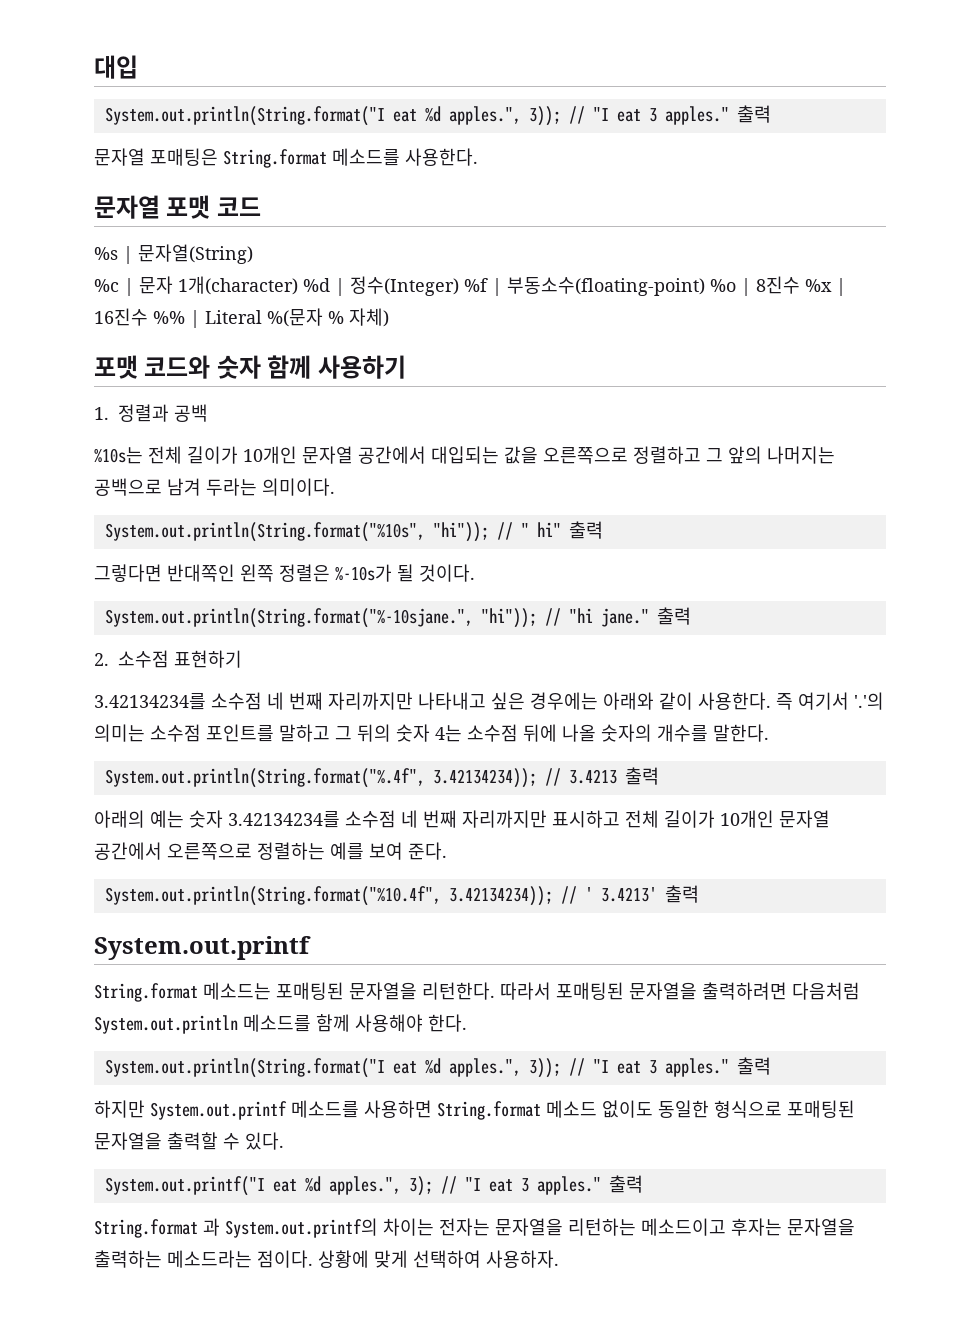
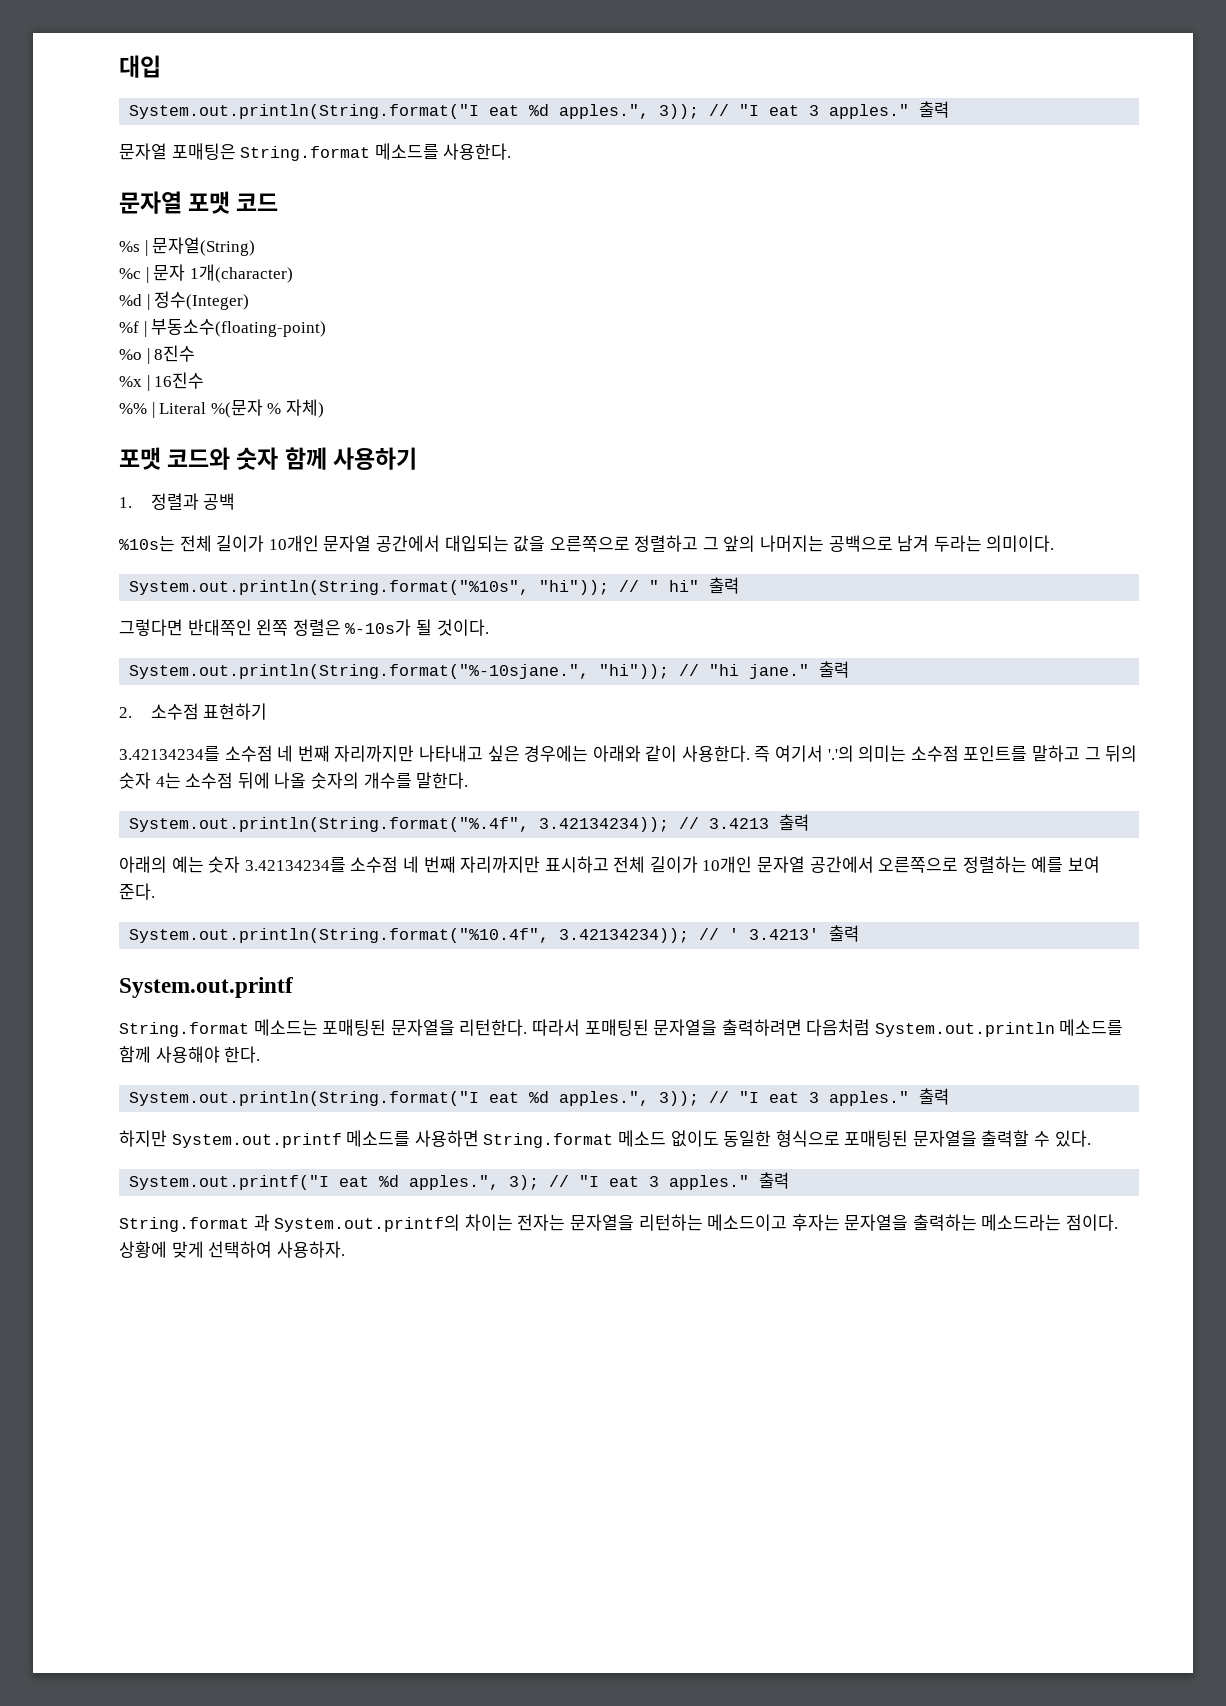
(298, 285) none -> (293, 273) //
(459, 286) none -> (250, 300) //
(705, 286) none -> (327, 328) //
(800, 285) none -> (196, 353) //
(148, 317) none -> (205, 380) //

